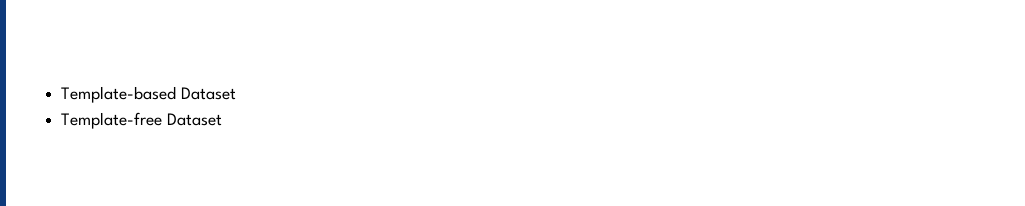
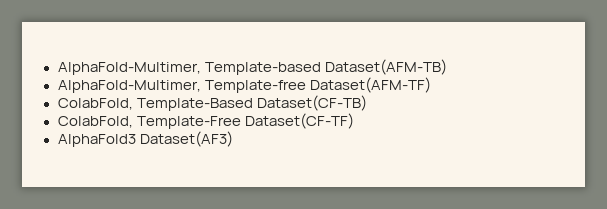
[61,86,236,103] [61,112,222,129] Template-based Dataset // Template-free Dataset -> [57,59,447,75] [57,77,431,93] [57,95,367,111] [57,113,354,129] [57,131,233,147] AlphaFold-Multimer, Template-based Dataset(AFM-TB) // AlphaFold-Multimer, Template-free Dataset(AFM-TF) // ColabFold, Template-Based Dataset(CF-TB) // ColabFold, Template-Free Dataset(CF-TF) // AlphaFold3 Dataset(AF3)

